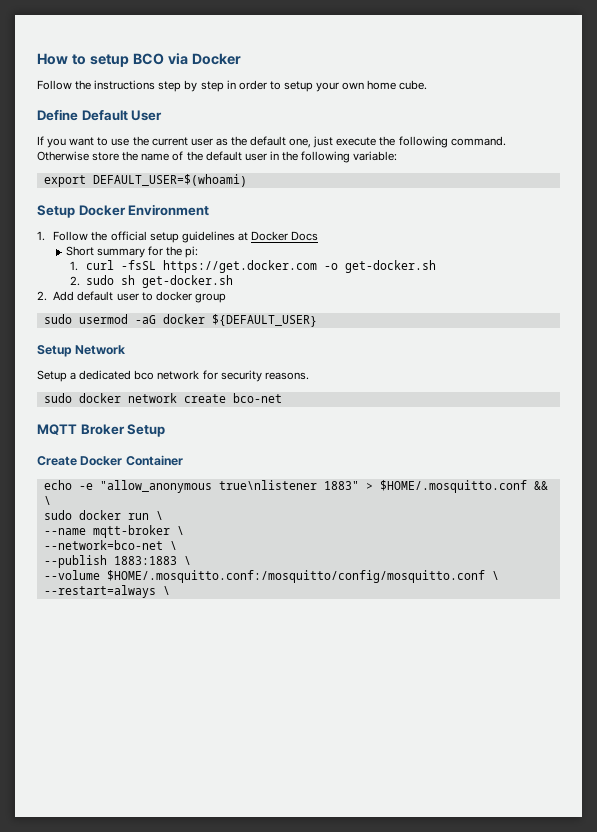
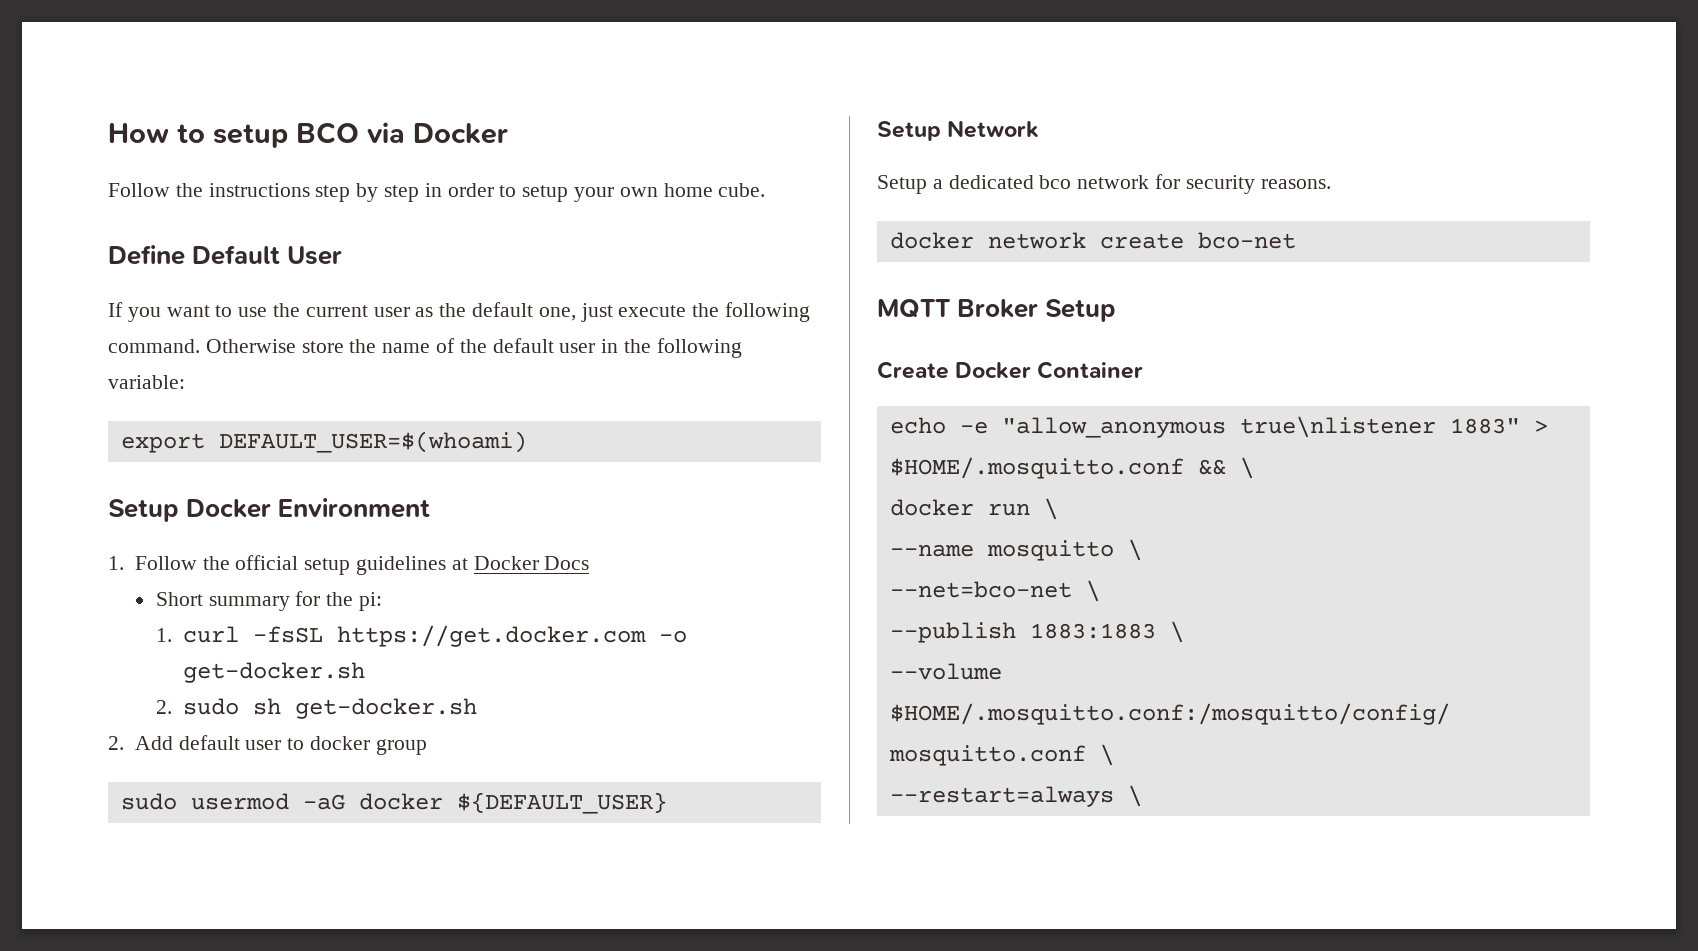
[43,393,72,403] sudo -> (1331, 184) none
[43,510,72,520] sudo -> (1254, 468) none
[92,525,184,538] [43,540,163,550] mqtt-broker \ // --network=bco-net -> [986,539,1142,561] [889,581,1072,598] mosquitto \ // --net=bco-net

